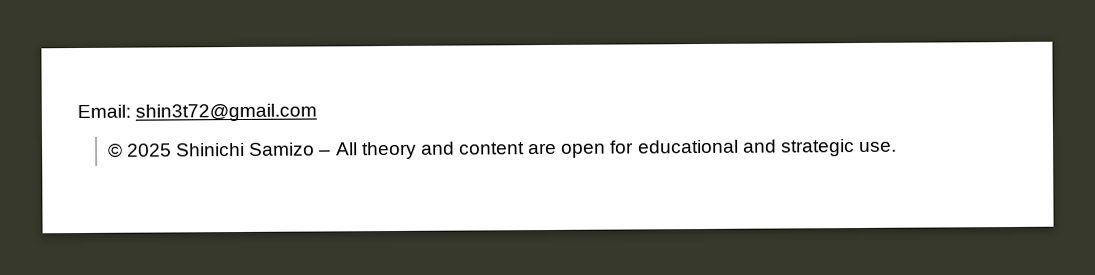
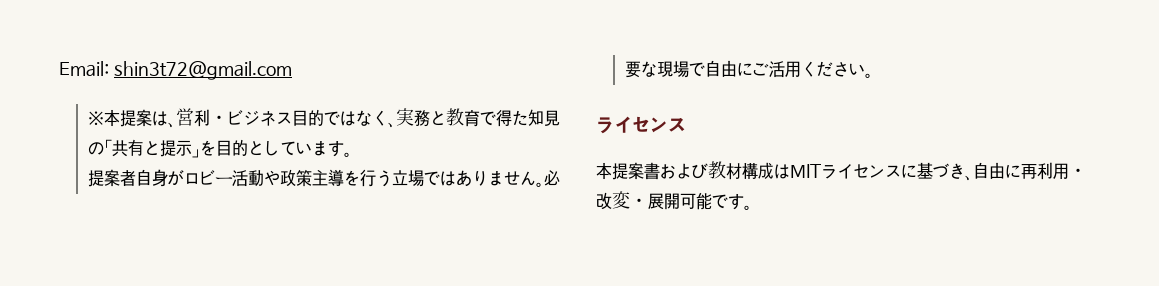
[107,139,897,160] © 2025 Shinichi Samizo – All theory and content are open for educational and strategic use. -> [88,108,561,128] [88,139,353,158] [88,169,561,187] [625,60,874,78] [596,116,686,134] [596,161,1087,181] [596,191,752,210] ※本提案は、営利・ビジネス目的ではなく、実務と教育で得た知見の「共有と提示」を目的としています。 // 提案者自身がロビー活動や政策主導を行う立場ではありません。必要な現場で自由にご活用ください。 // ライセンス // 本提案書および教材構成はMITライセンスに基づき、自由に再利用・改変・展開可能です。

